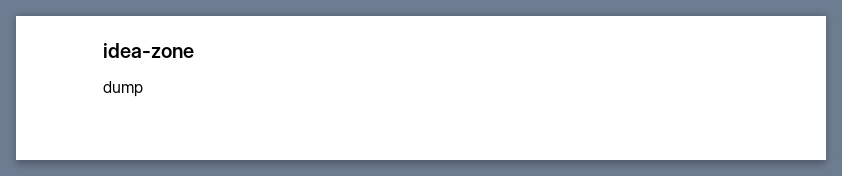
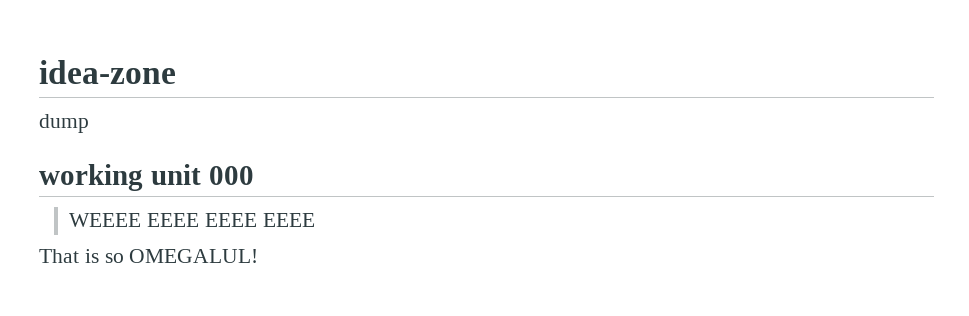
(143, 89) none -> [39,164,254,191] [69,213,315,227] [39,249,259,263] // working unit 000 // WEEEE EEEE EEEE EEEE // That is so OMEGALUL!

